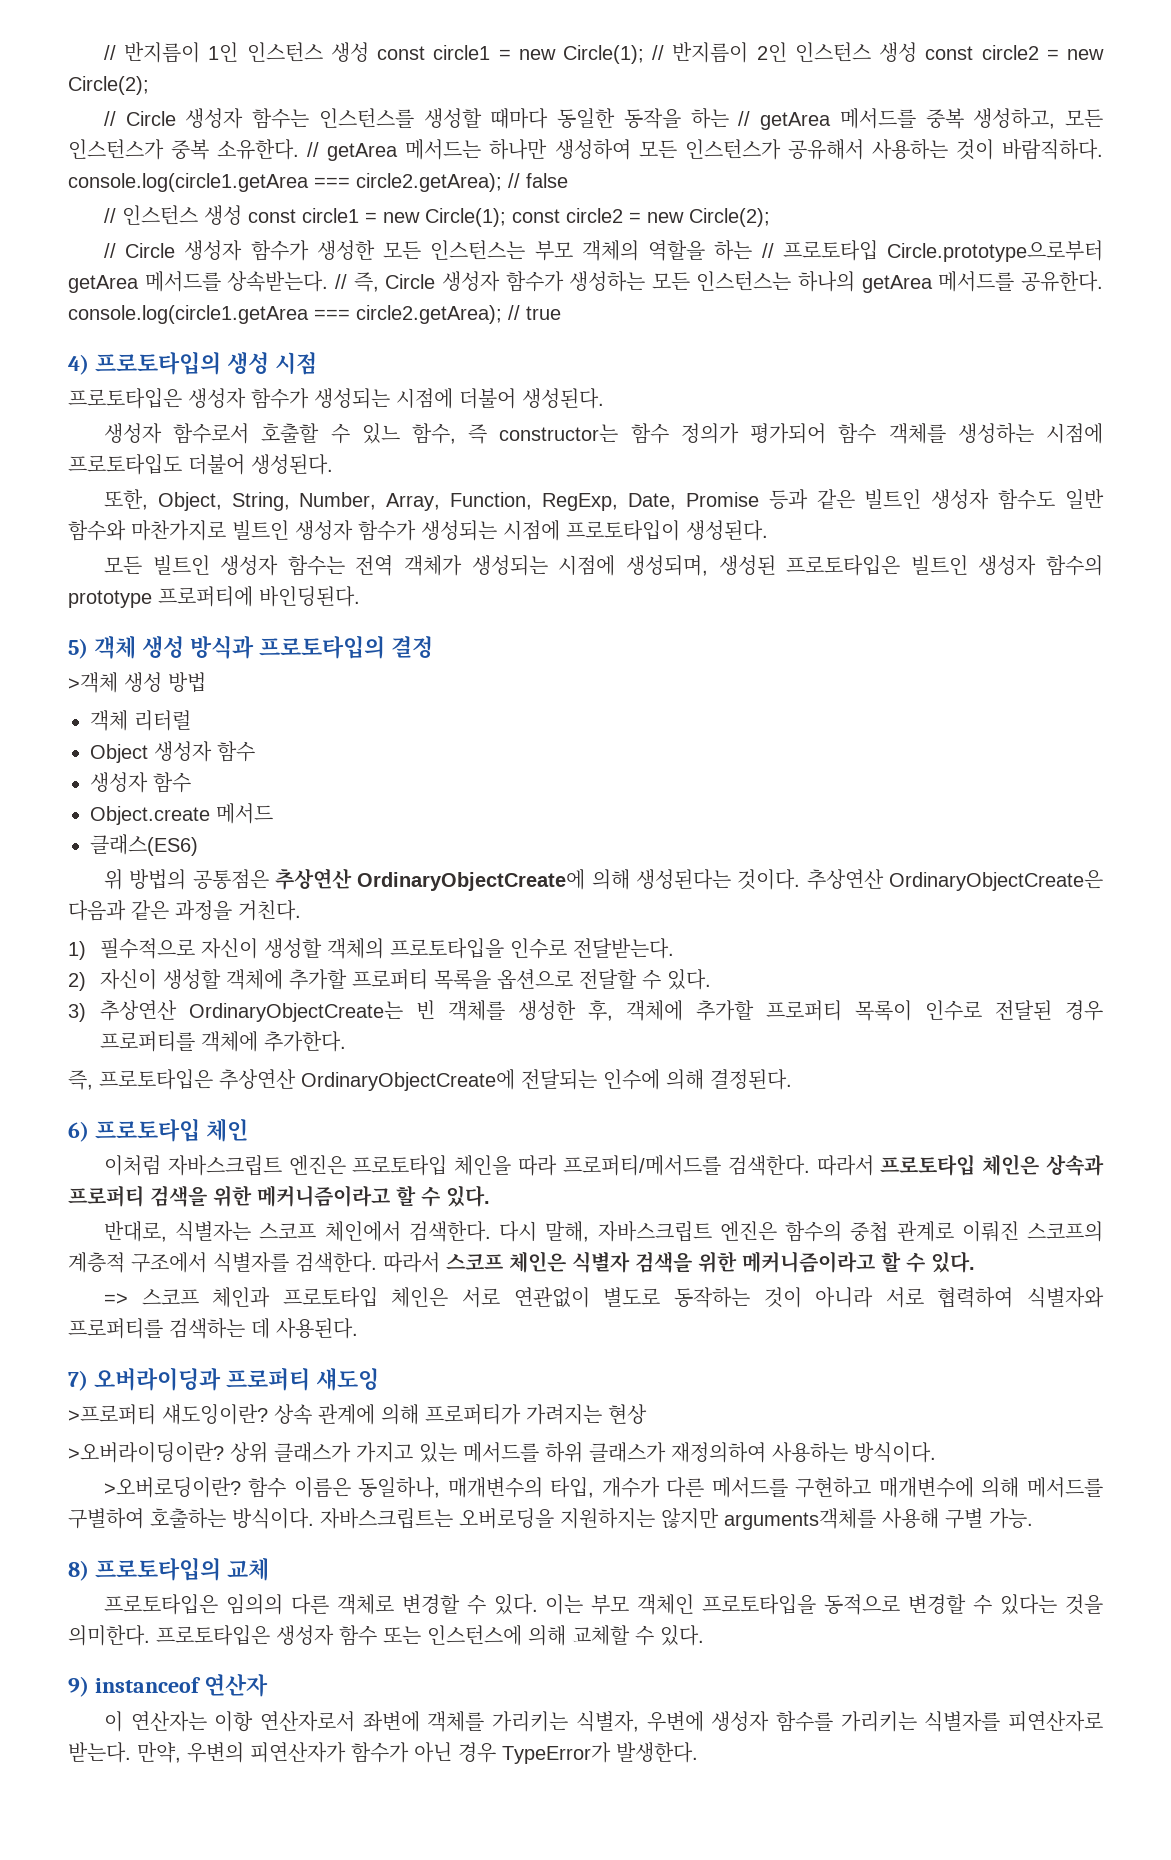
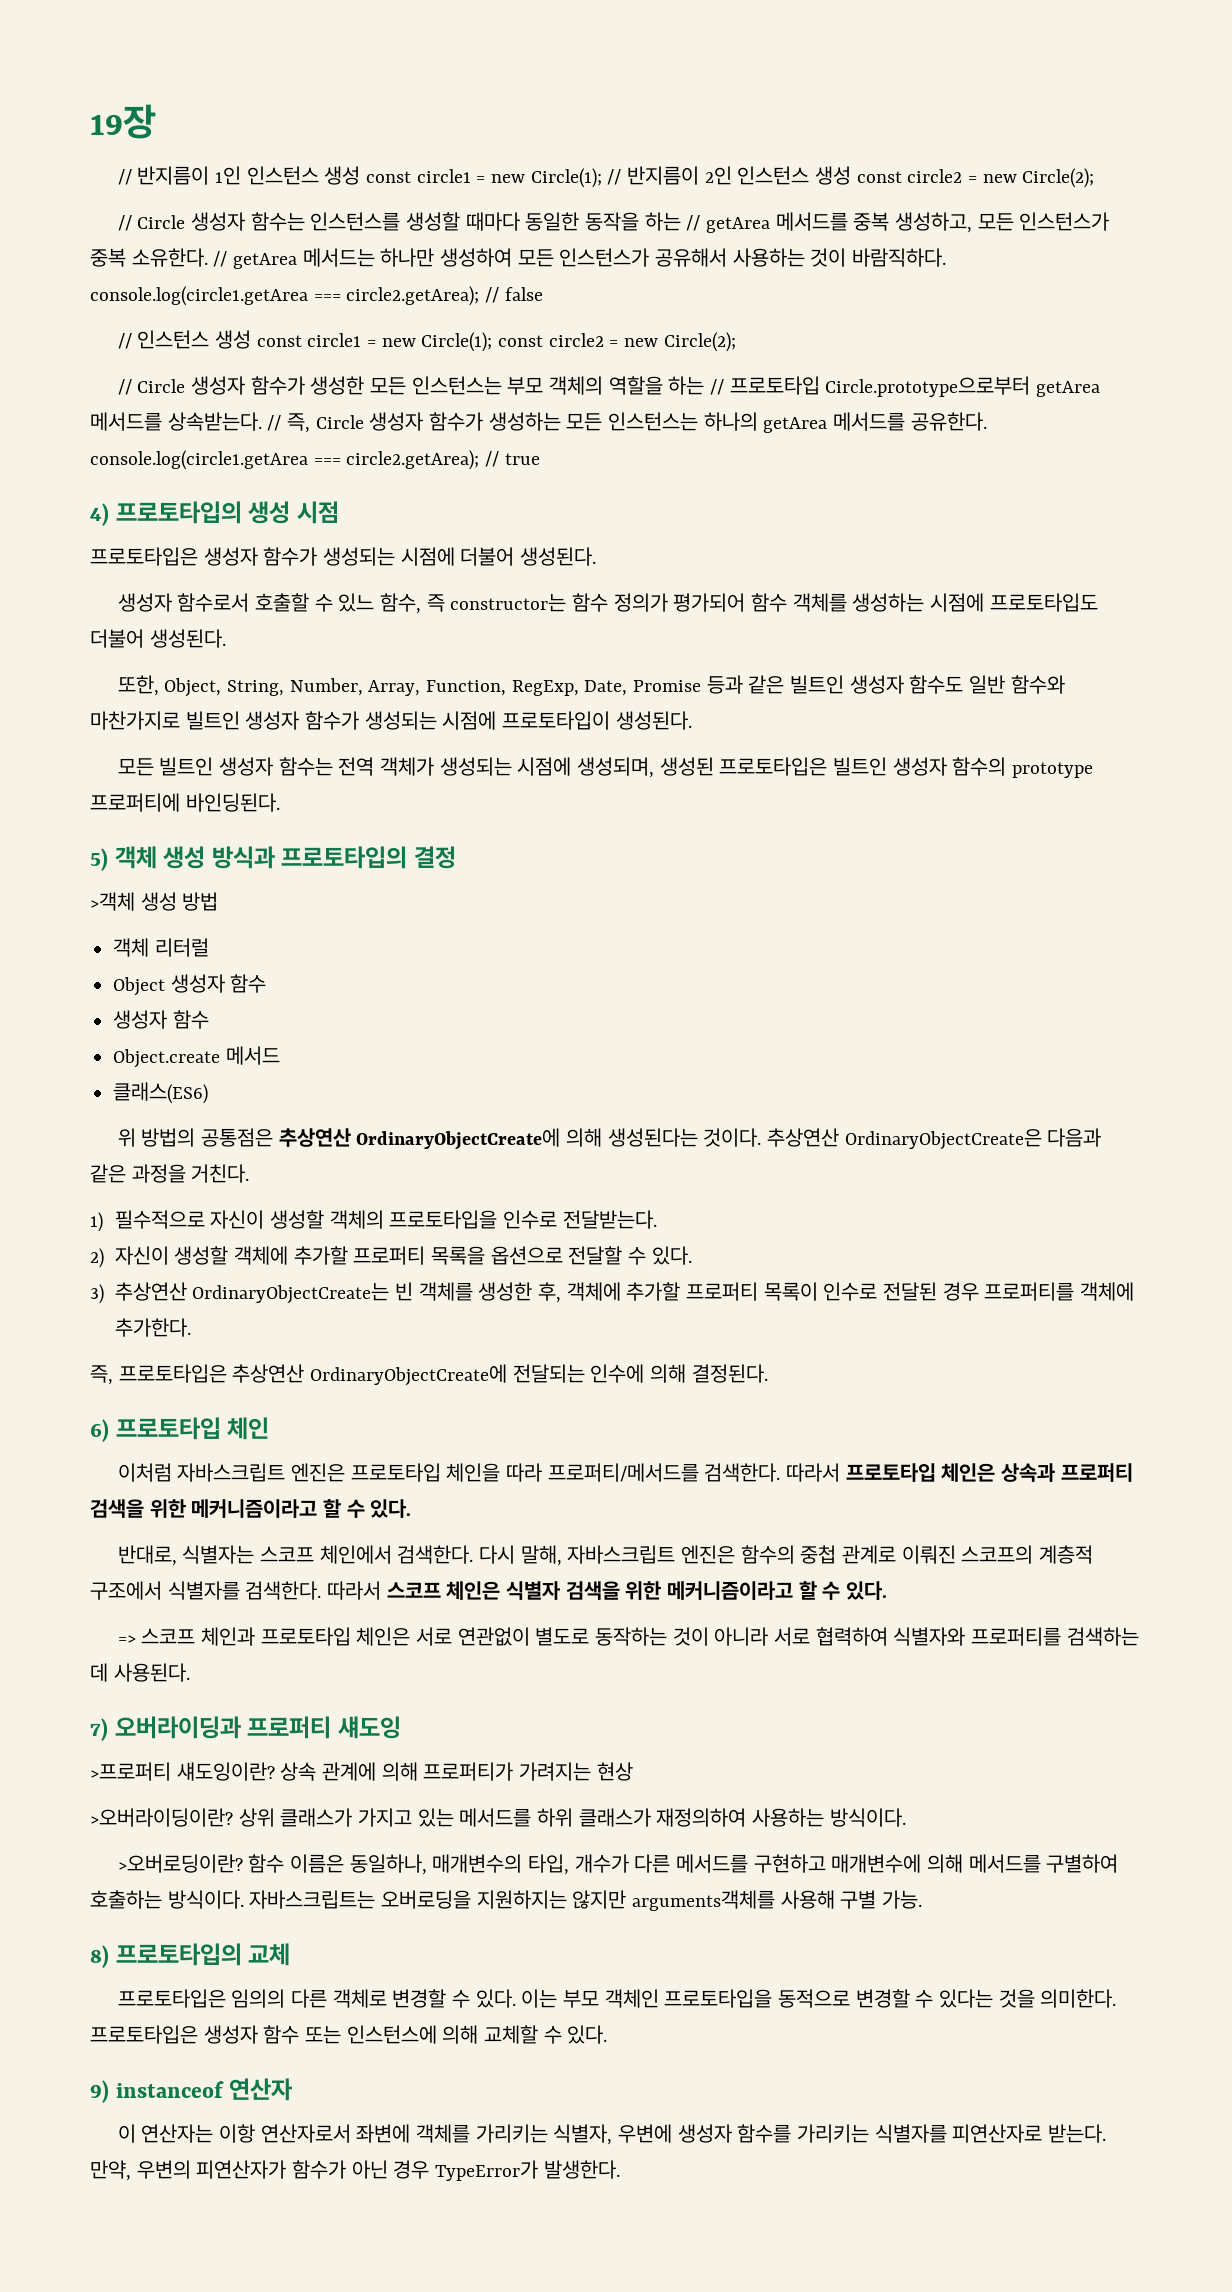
(103, 52) none -> [90,104,156,139] 19장 //

